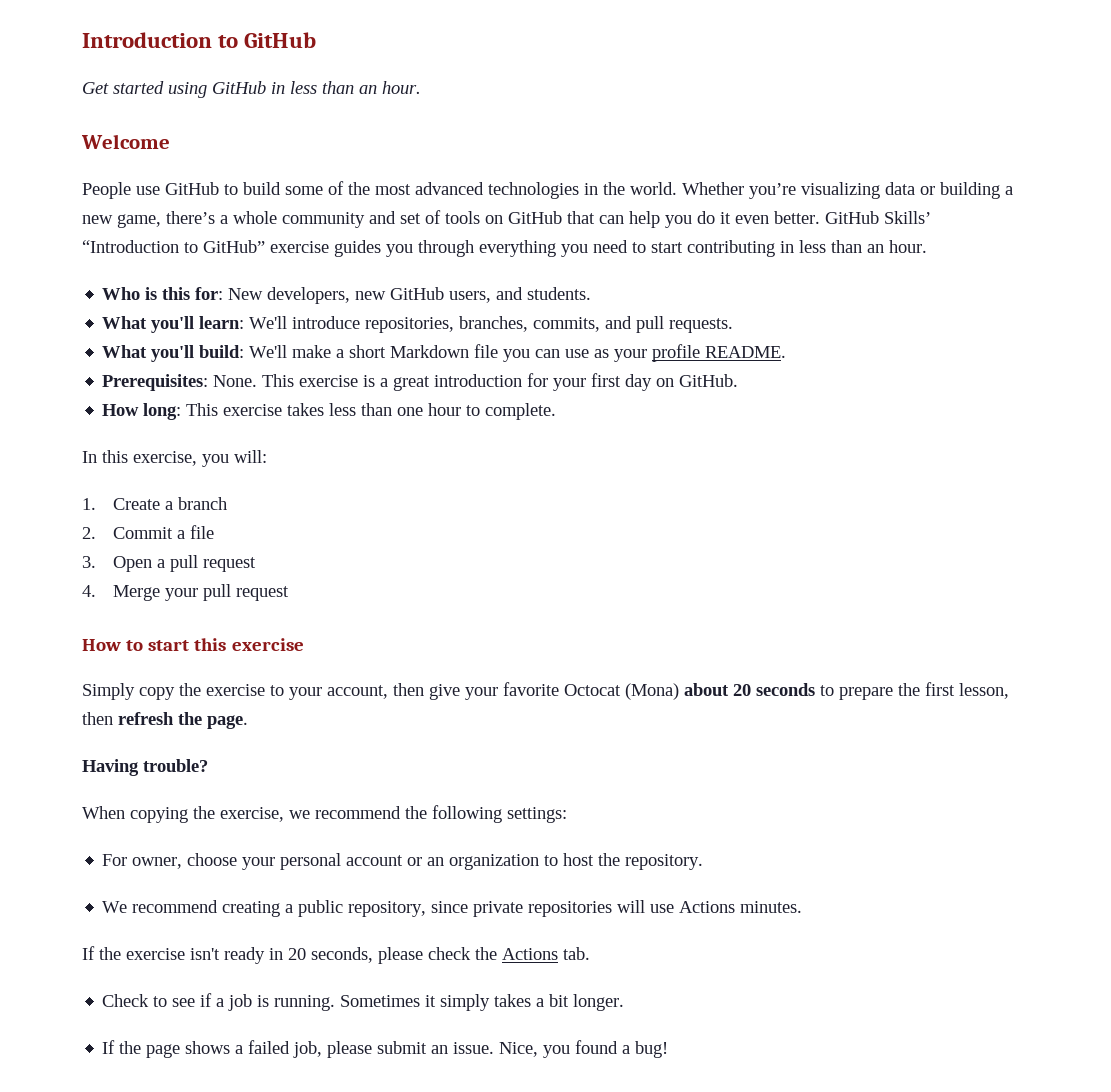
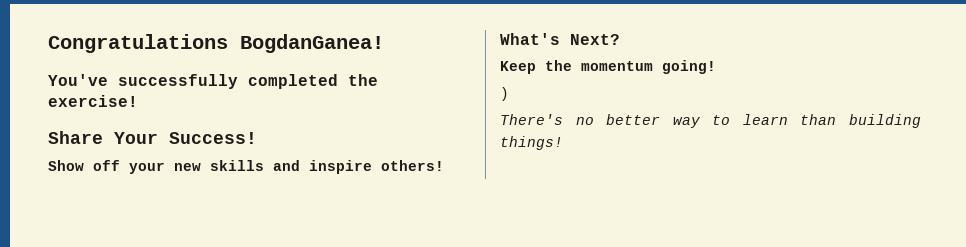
[82,32,317,48] [82,81,421,98] [81,134,170,149] [82,181,1013,199] [82,210,931,228] [82,240,927,257] [102,287,592,304] [102,316,734,333] [102,344,787,362] [102,373,739,391] [102,403,557,420] [82,450,267,467] [82,497,228,510] [82,525,215,539] [82,555,257,572] [82,584,290,601] [82,638,304,651] [82,682,1009,700] [82,712,248,729] [82,759,208,776] [82,805,567,823] [102,853,704,870] [102,900,803,917] [82,946,590,964] [102,993,625,1011] [102,1040,669,1058] Introduction to GitHub // Get started using GitHub in less than an hour. // Welcome // People use GitHub to build some of the most advanced technologies in the world. Whether you’re visualizing data or building a new game, there’s a whole community and set of tools on GitHub that can help you do it even better. GitHub Skills’ “Introduction to GitHub” exercise guides you through everything you need to start contributing in less than an hour. // Who is this for: New developers, new GitHub users, and students. // What you'll learn: We'll introduce repositories, branches, commits, and pull requests. // What you'll build: We'll make a short Markdown file you can use as your profile README. // Prerequisites: None. This exercise is a great introduction for your first day on GitHub. // How long: This exercise takes less than one hour to complete. // In this exercise, you will: // 1. Create a branch // 2. Commit a file // 3. Open a pull request // 4. Merge your pull request // How to start this exercise // Simply copy the exercise to your account, then give your favorite Octocat (Mona) about 20 seconds to prepare the first lesson, then refresh the page. // Having trouble? // When copying the exercise, we recommend the following settings: // For owner, choose your personal account or an organization to host the repository. // We recommend creating a public repository, since private repositories will use Actions minutes. // If the exercise isn't ready in 20 seconds, please check the Actions tab. // Check to see if a job is running. Sometimes it simply takes a bit longer. // If the page shows a failed job, please submit an issue. Nice, you found a bug! -> [48,34,384,53] [48,74,378,89] [48,95,138,107] [48,131,257,144] [48,160,444,174] [500,33,620,45] [500,60,716,74] [500,87,509,101] [500,114,921,128] [500,136,563,150] Congratulations BogdanGanea! // You've successfully completed the exercise! // Share Your Success! // Show off your new skills and inspire others! // What's Next? // Keep the momentum going! // ) // There's no better way to learn than building things!

